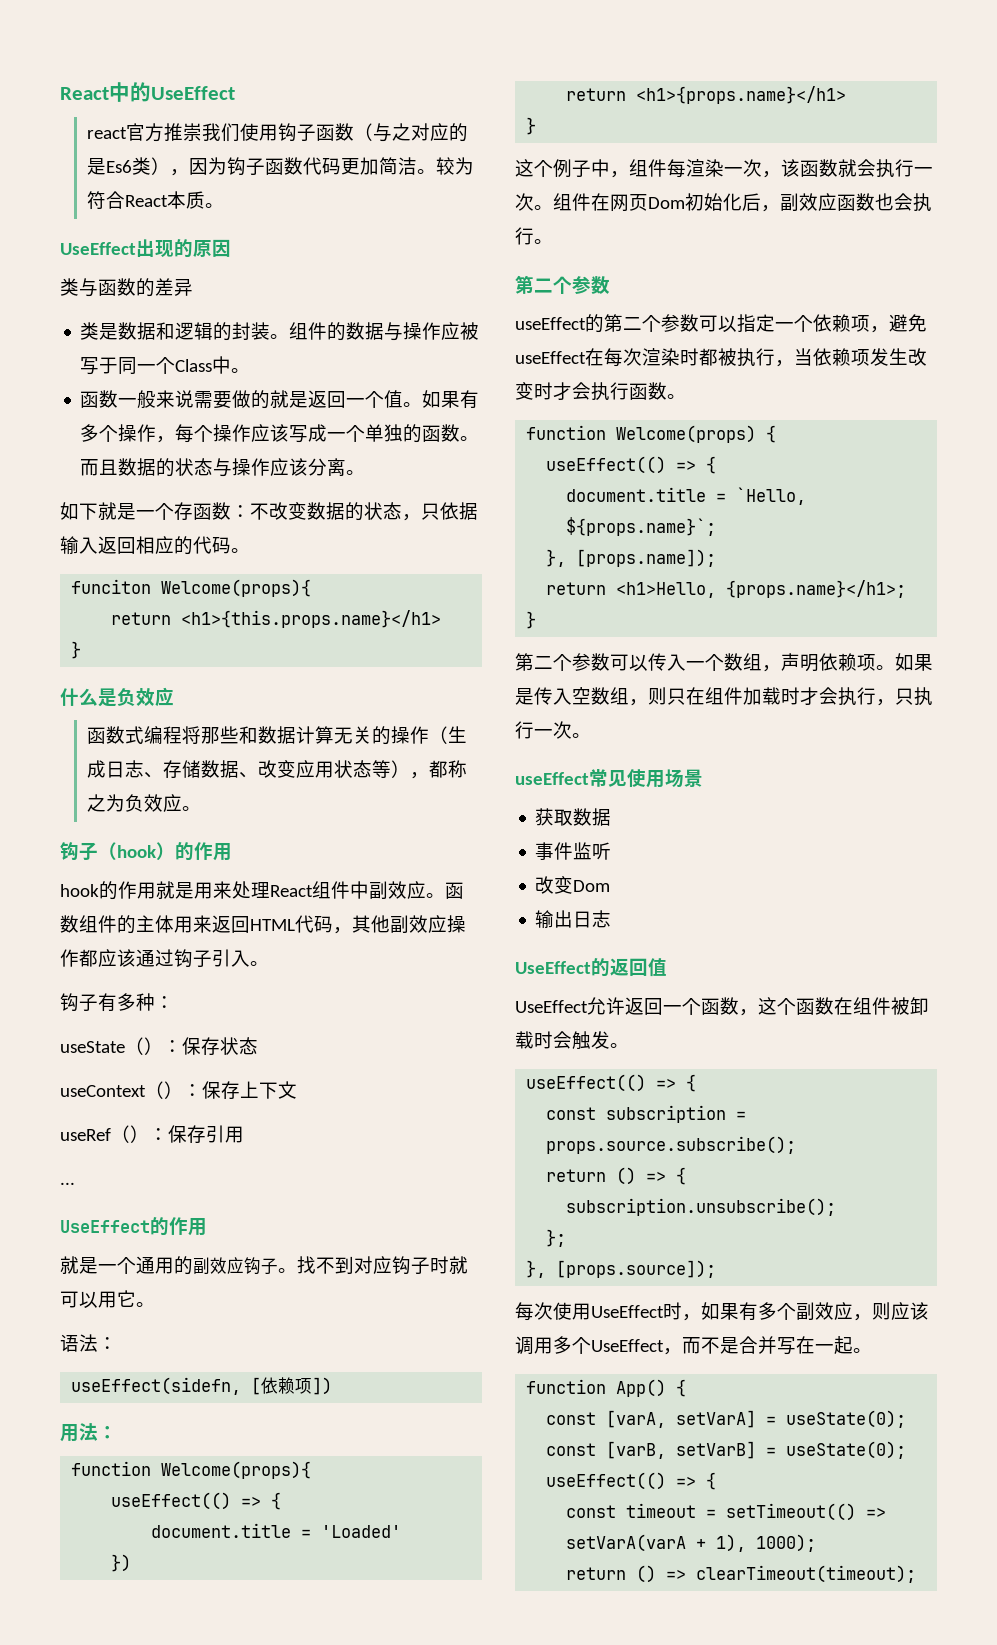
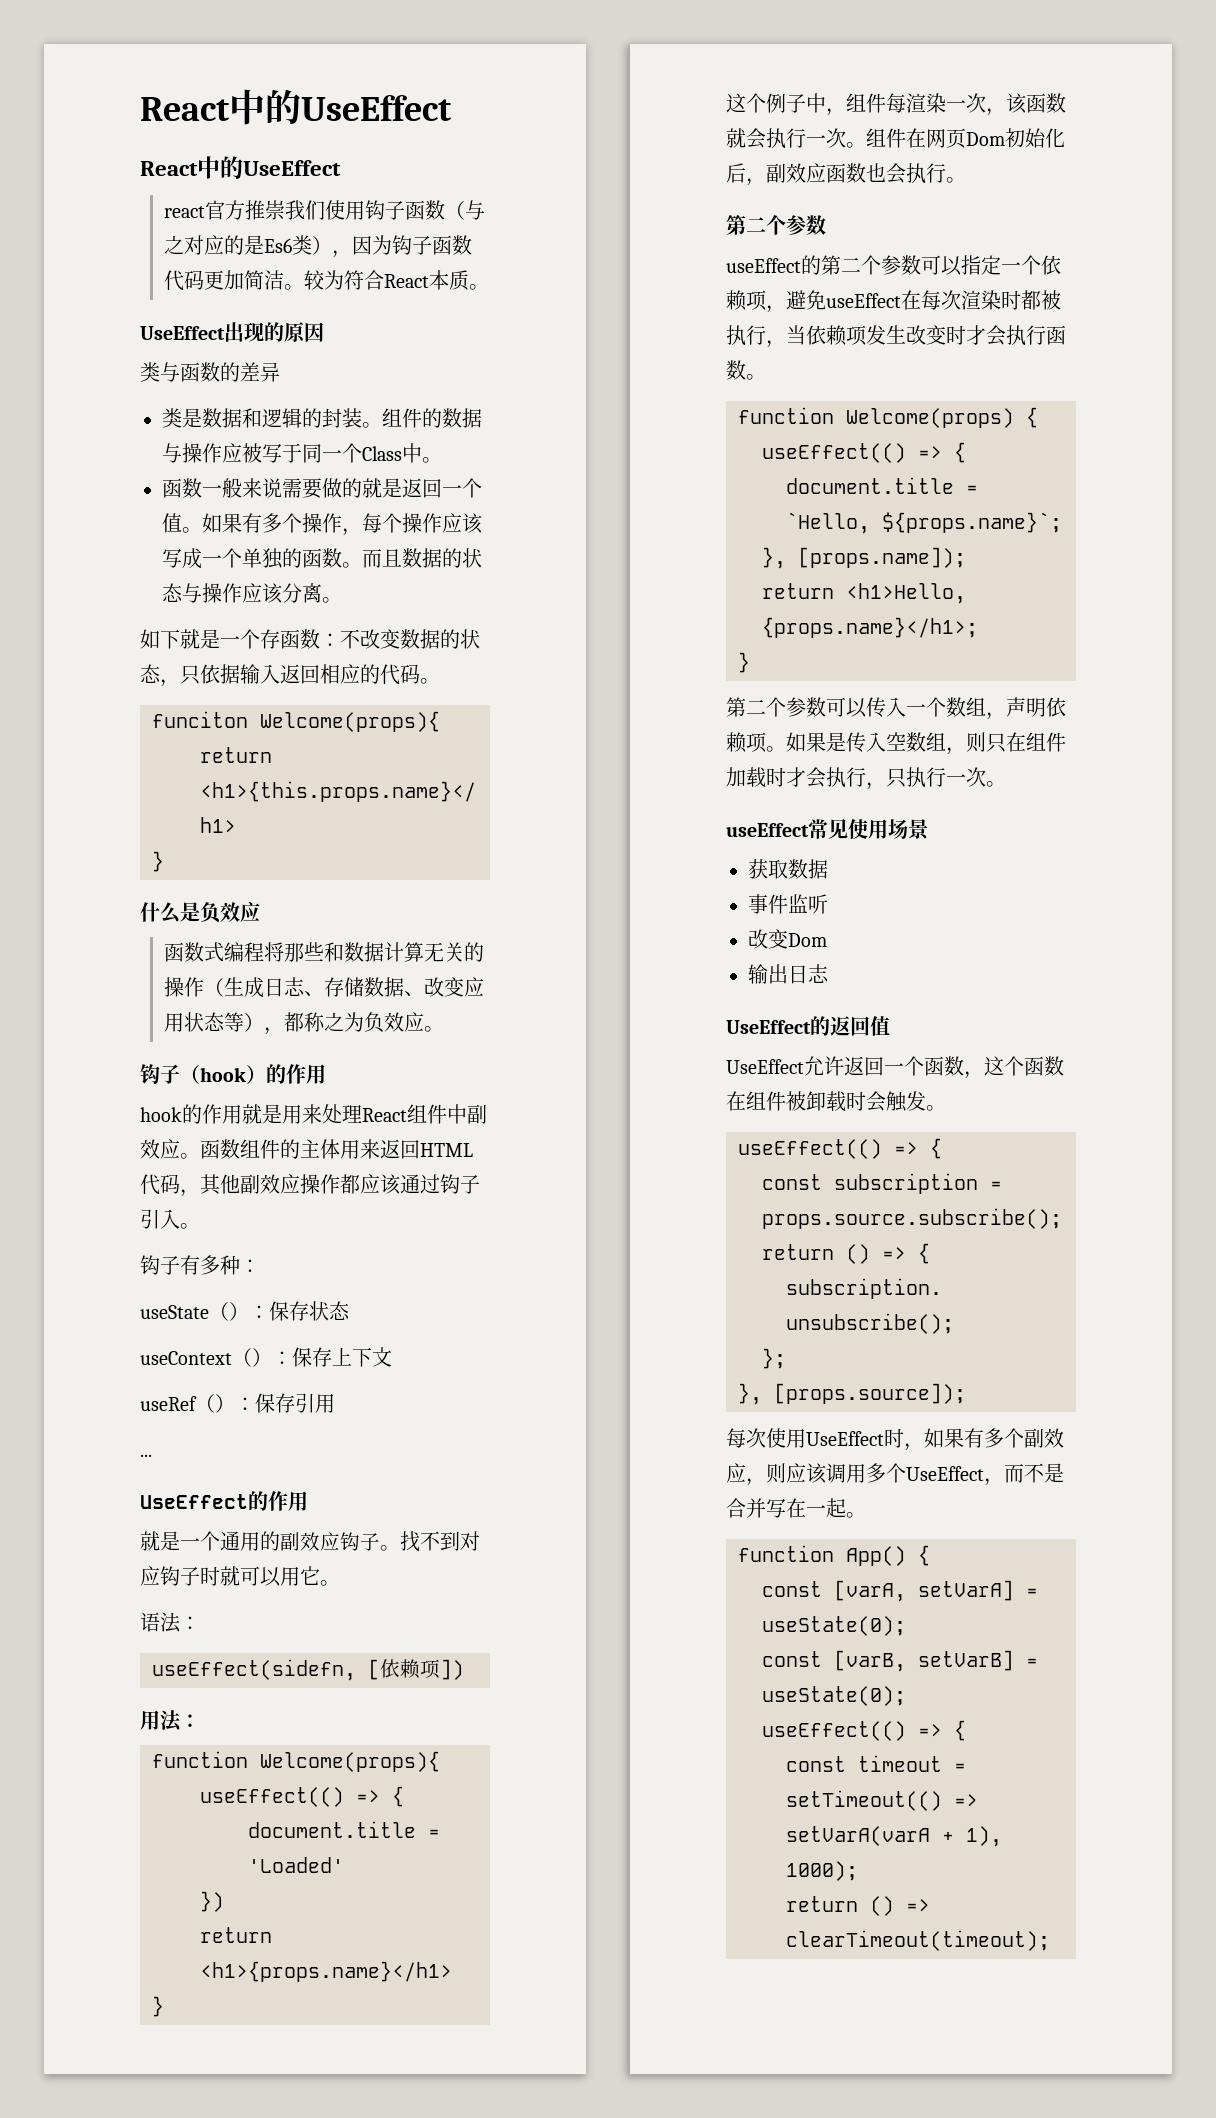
[60,82,235,102] React中的UseEffect -> [140,89,452,125] [140,156,341,179] React中的UseEffect // React中的UseEffect

